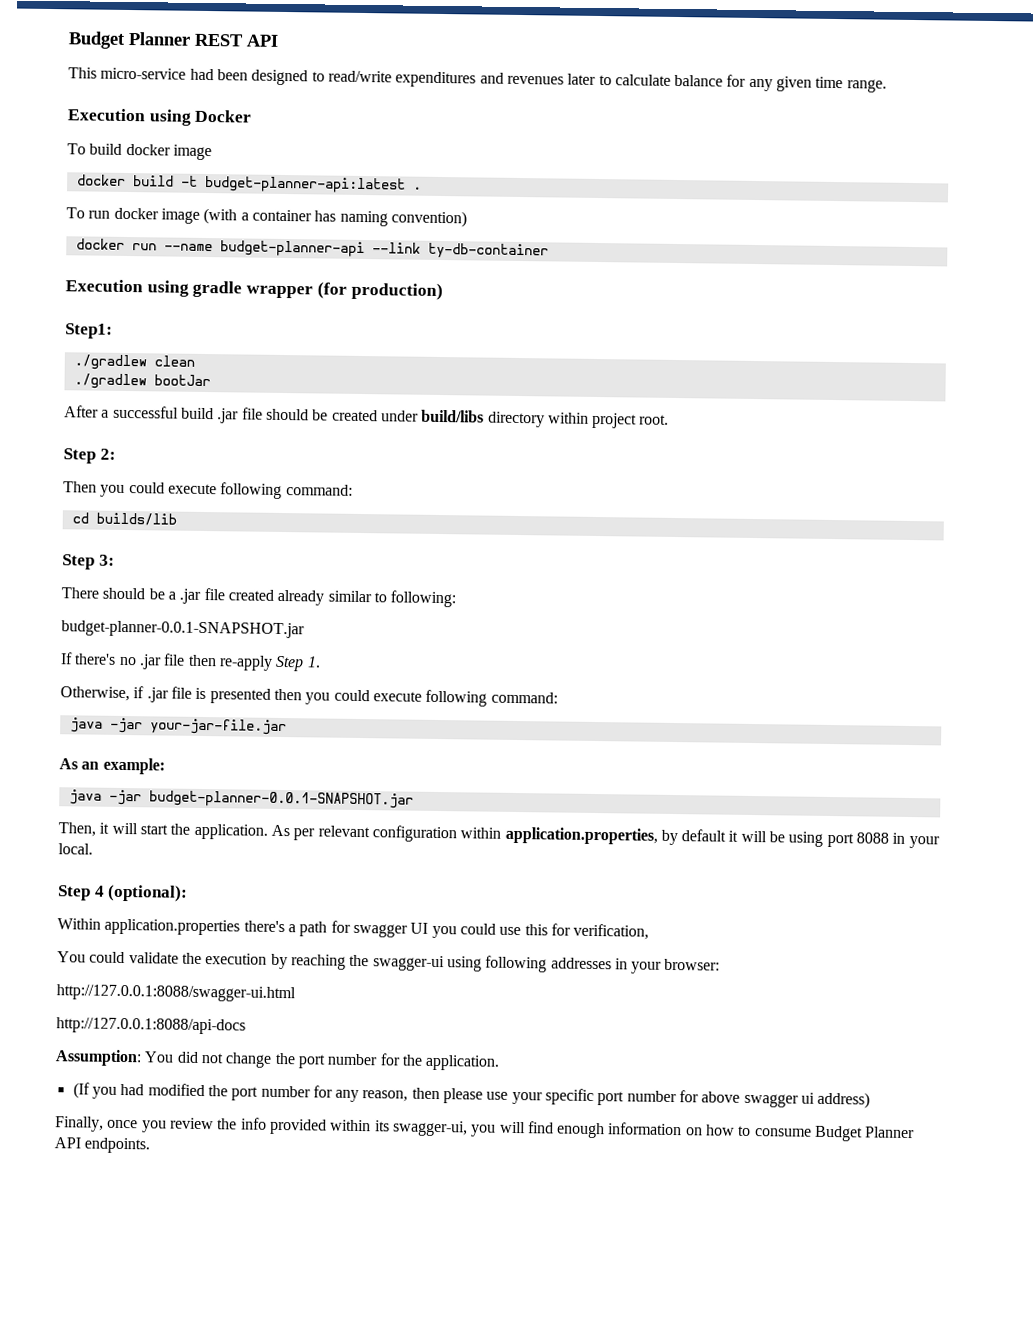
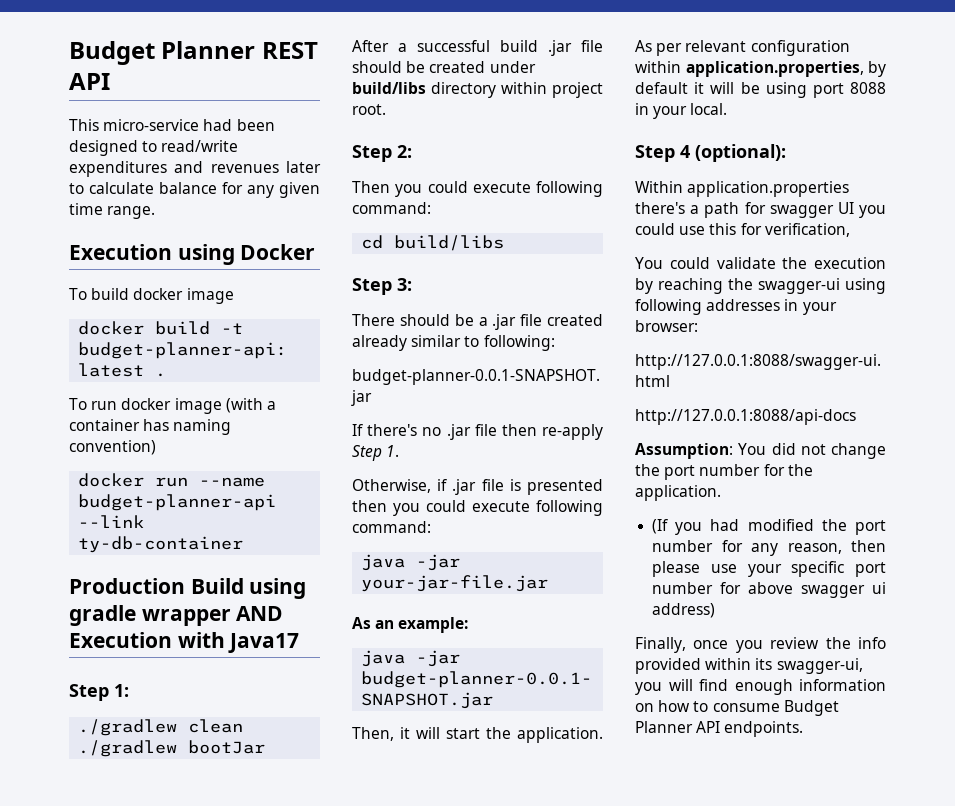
[65,279,143,293] Execution -> [69,578,244,594] Production Build
[316,281,443,301] [65,323,113,339] (for production) // Step1: -> [236,606,284,621] [69,632,300,653] [69,684,129,701] AND Execution with Java17 // Step 1:
[95,512,177,526] builds/lib -> [394,235,505,251] build/libs

